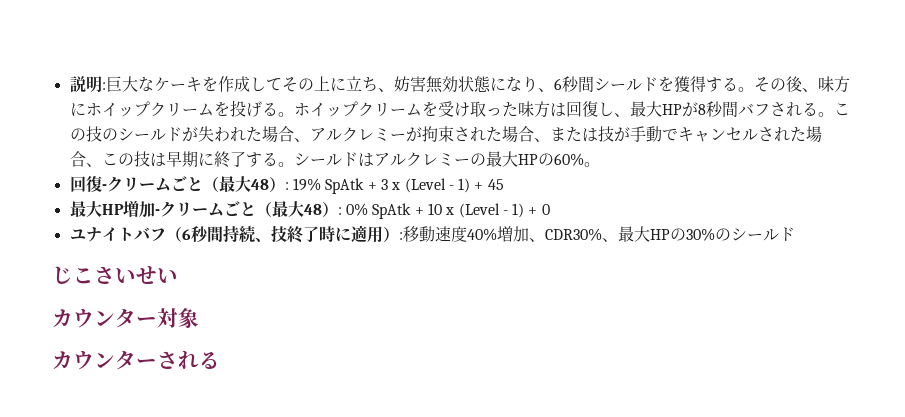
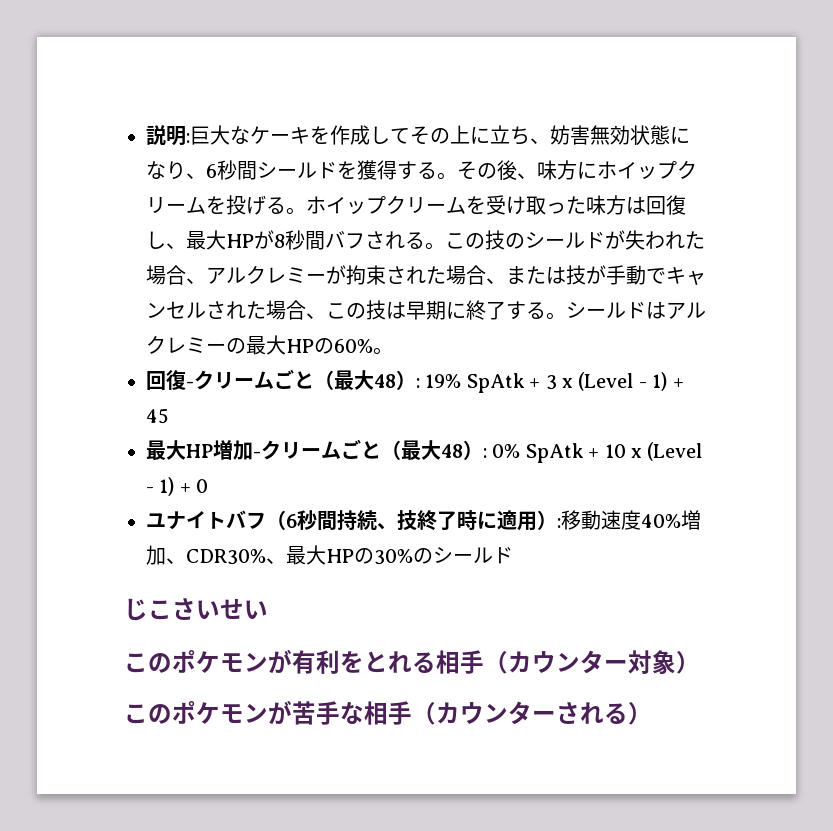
[52,308,199,328] カウンター対象 // -> [124,649,700,674] [124,700,436,725] このポケモンが有利をとれる相手（カウンター対象） // このポケモンが苦手な相手（
(220, 360) none -> [628,702,652,725] ）

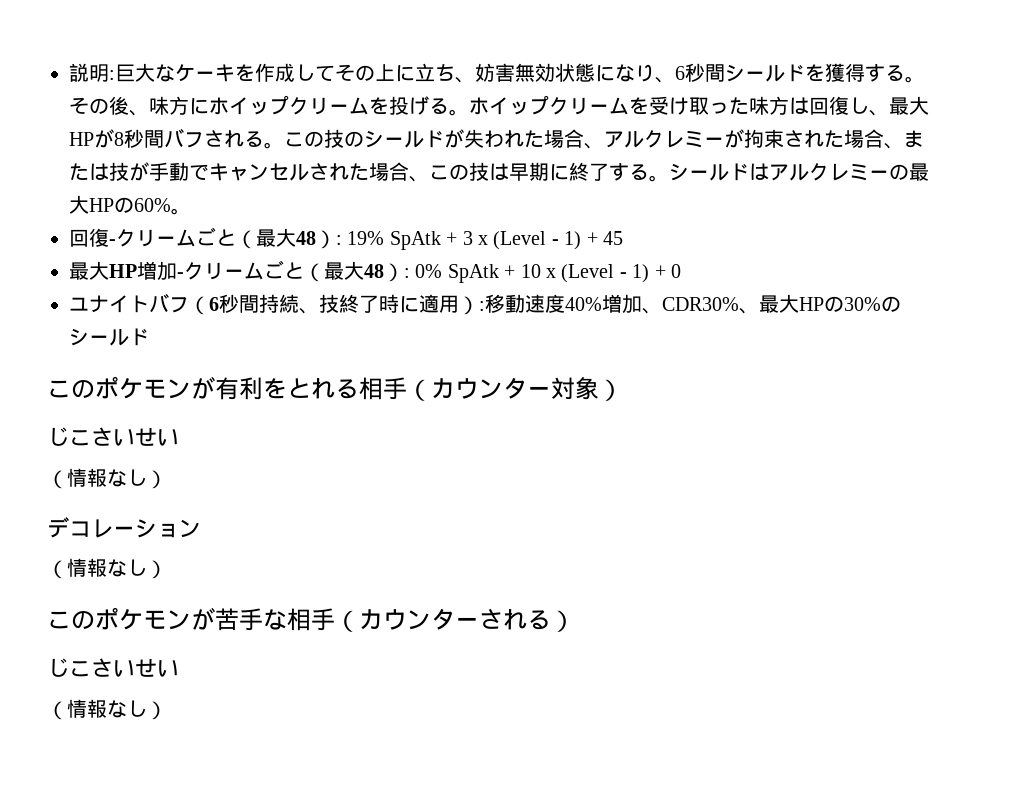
[124,598,268,621] // じこさいせい -> (149, 337) none
(700, 662) none -> [47,427,179,446] [47,468,167,489] [47,517,201,538] [47,558,167,579] // じこさいせい // （情報なし） // デコレーション // （情報なし）
(652, 713) none -> [47,658,179,677] [47,699,167,720] // じこさいせい // （情報なし）

